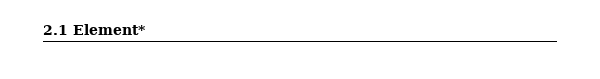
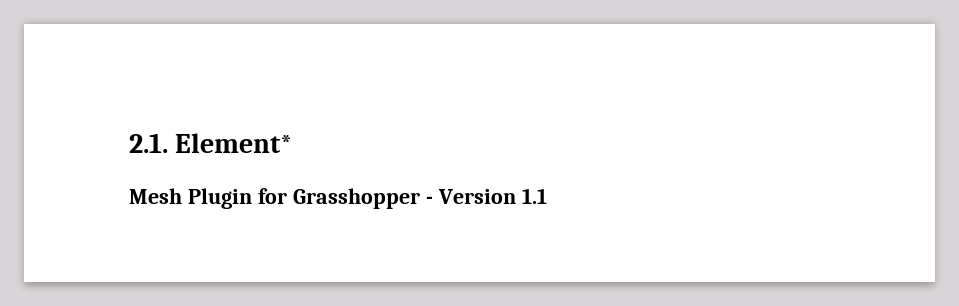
[43,25,68,35] 2.1 -> [129,133,168,153] 2.1.
(146, 29) none -> [129,188,547,209] // Mesh Plugin for Grasshopper - Version 1.1

